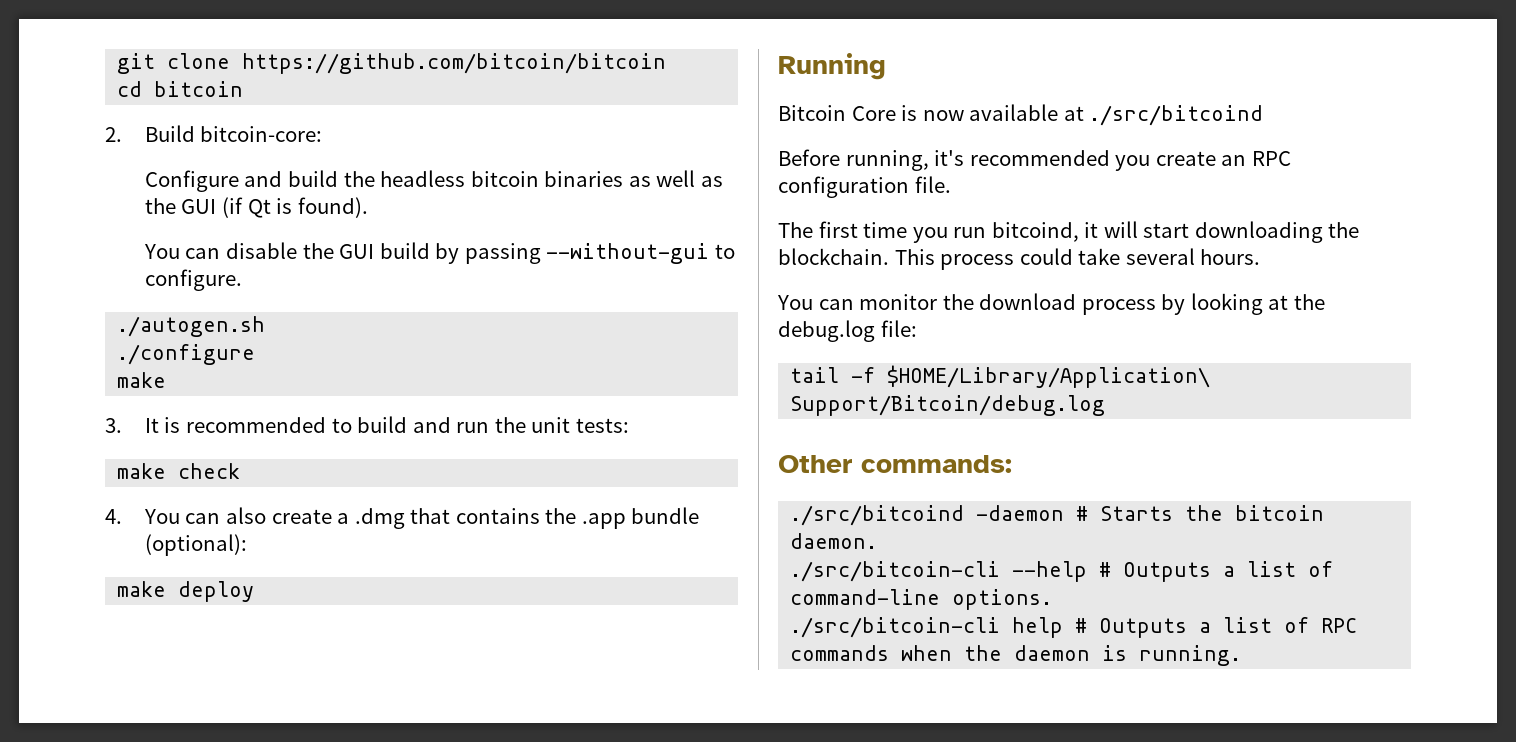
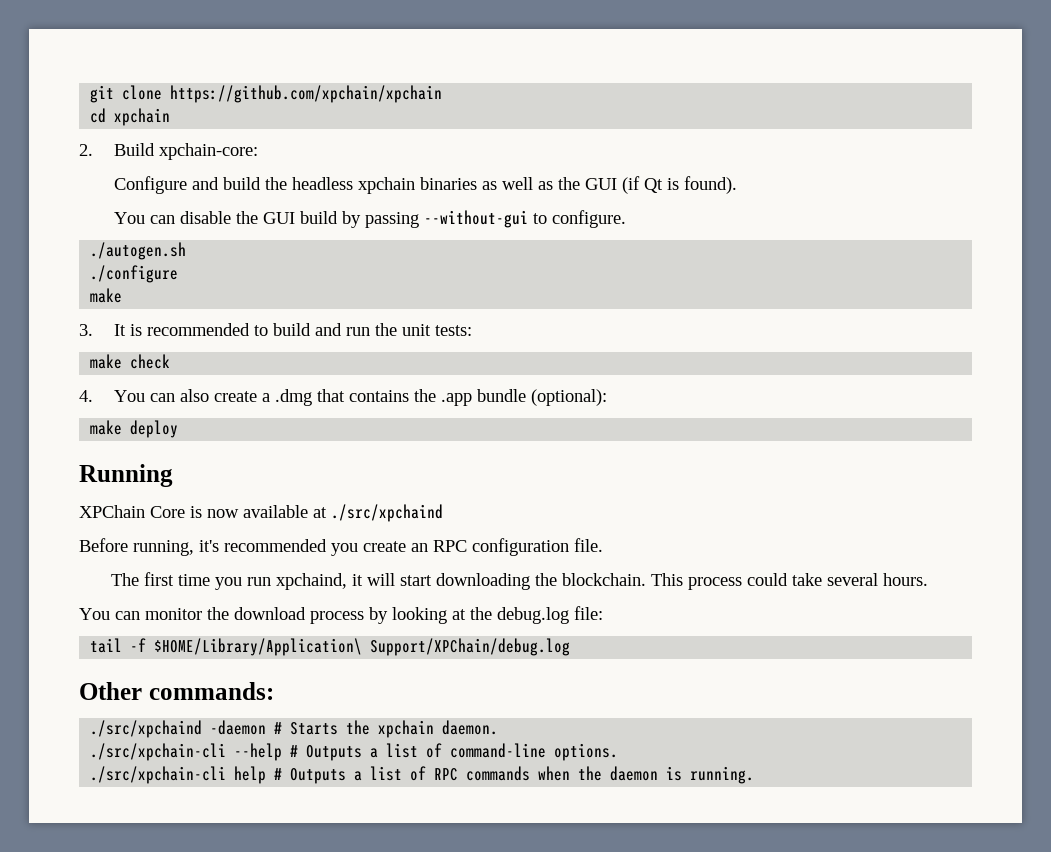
[242,53,667,74] https://github.com/bitcoin/bitcoin -> [170,85,443,103] https://github.com/xpchain/xpchain
[154,81,244,97] bitcoin -> [114,108,171,126] xpchain
[200,126,323,142] bitcoin-core: -> [159,143,259,160] xpchain-core:
[470,171,539,187] bitcoin -> [358,177,416,194] xpchain
[778,105,846,121] Bitcoin -> [79,505,145,518] XPChain
[1089,105,1264,126] ./src/bitcoind -> [331,504,443,522] ./src/xpchaind
[991,222,1079,242] bitcoind, -> [276,573,348,590] xpchaind,
[790,395,1106,416] Support/Bitcoin/debug.log -> [370,638,571,656] Support/XPChain/debug.log
[790,505,965,526] ./src/bitcoind -> [90,720,203,738] ./src/xpchaind
[1235,505,1325,521] bitcoin -> [378,720,435,738] xpchain
[790,561,1001,582] ./src/bitcoin-cli -> [90,743,227,761] ./src/xpchain-cli
[790,617,1001,638] ./src/bitcoin-cli -> [90,766,227,784] ./src/xpchain-cli

